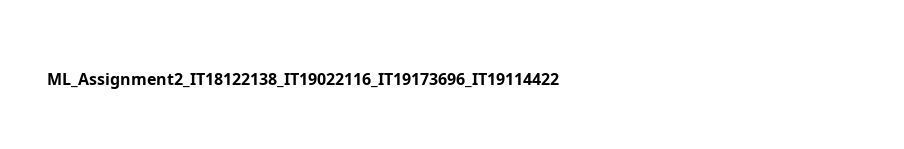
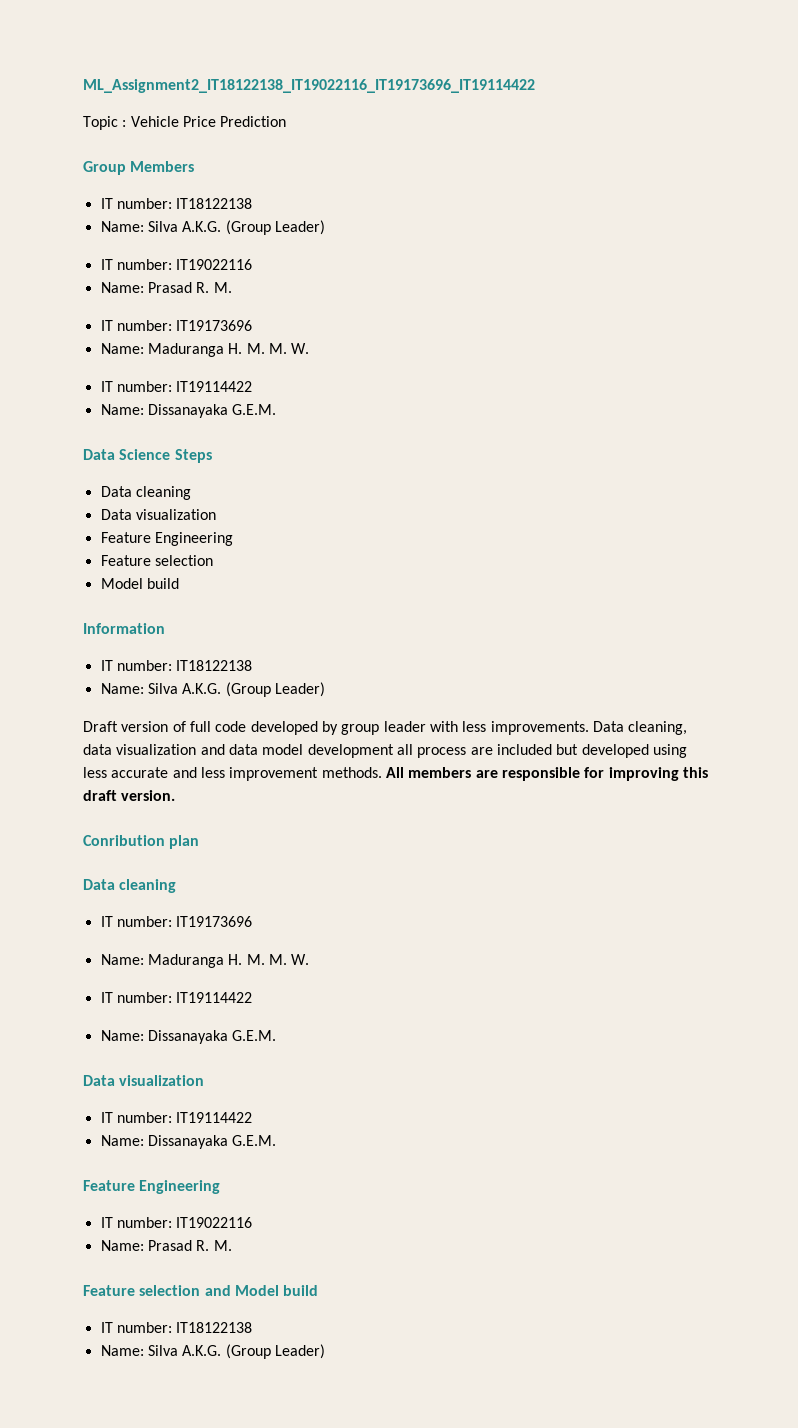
(559, 81) none -> [83,116,287,130] [83,161,195,175] [100,198,253,209] [100,220,325,235] [100,259,253,270] [100,282,232,293] [100,320,253,331] [100,343,310,357] [100,381,253,392] [100,404,277,418] [83,449,212,463] [100,486,191,500] [100,509,216,520] [100,532,233,546] [100,555,213,566] [100,578,179,589] [83,623,165,634] [100,660,253,671] [100,682,325,697] [83,721,688,735] [83,744,687,758] [83,767,708,781] [83,790,176,801] [83,835,200,849] [83,879,177,893] [100,916,253,927] [100,954,310,968] [100,992,253,1003] [100,1030,277,1044] [83,1075,205,1086] [100,1112,253,1123] [100,1135,277,1149] [83,1180,221,1194] [100,1217,253,1228] [100,1240,232,1251] [83,1285,319,1296] [100,1322,253,1333] [100,1344,325,1359] // Topic : Vehicle Price Prediction // Group Members // IT number: IT18122138 // Name: Silva A.K.G. (Group Leader) // IT number: IT19022116 // Name: Prasad R. M. // IT number: IT19173696 // Name: Maduranga H. M. M. W. // IT number: IT19114422 // Name: Dissanayaka G.E.M. // Data Science Steps // Data cleaning // Data visualization // Feature Engineering // Feature selection // Model build // Information // IT number: IT18122138 // Name: Silva A.K.G. (Group Leader) // Draft version of full code developed by group leader with less improvements. Data cleaning, data visualization and data model development all process are included but developed using less accurate and less improvement methods. All members are responsible for improving this draft version. // Conribution plan // Data cleaning // IT number: IT19173696 // Name: Maduranga H. M. M. W. // IT number: IT19114422 // Name: Dissanayaka G.E.M. // Data visualization // IT number: IT19114422 // Name: Dissanayaka G.E.M. // Feature Engineering // IT number: IT19022116 // Name: Prasad R. M. // Feature selection and Model build // IT number: IT18122138 // Name: Silva A.K.G. (Group Leader)

